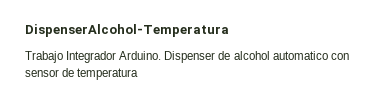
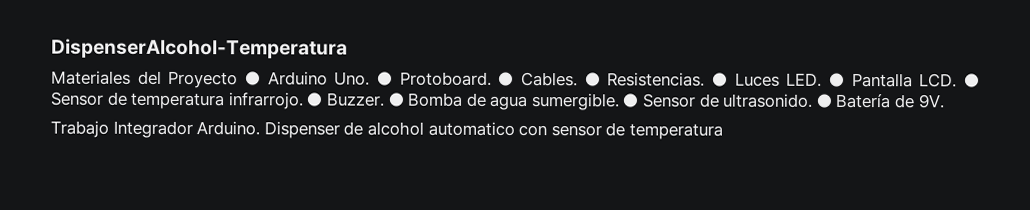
(229, 30) none -> [51,70,980,89] [50,91,945,111] // Materiales del Proyecto ● Arduino Uno. ● Protoboard. ● Cables. ● Resistencias. ● Luces LED. ● Pantalla LCD. ● Sensor de temperatura infrarrojo. ● Buzzer. ● Bomba de agua sumergible. ● Sensor de ultrasonido. ● Batería de 9V.

